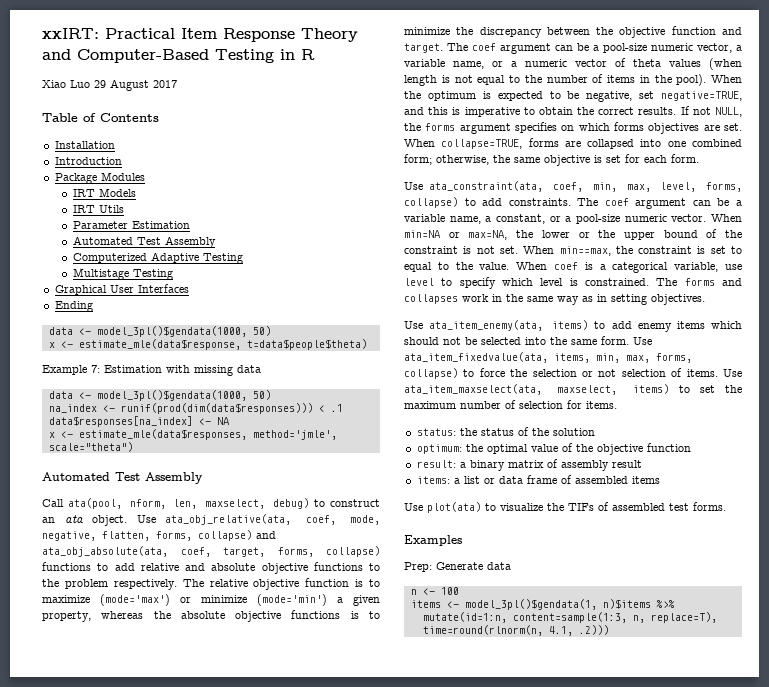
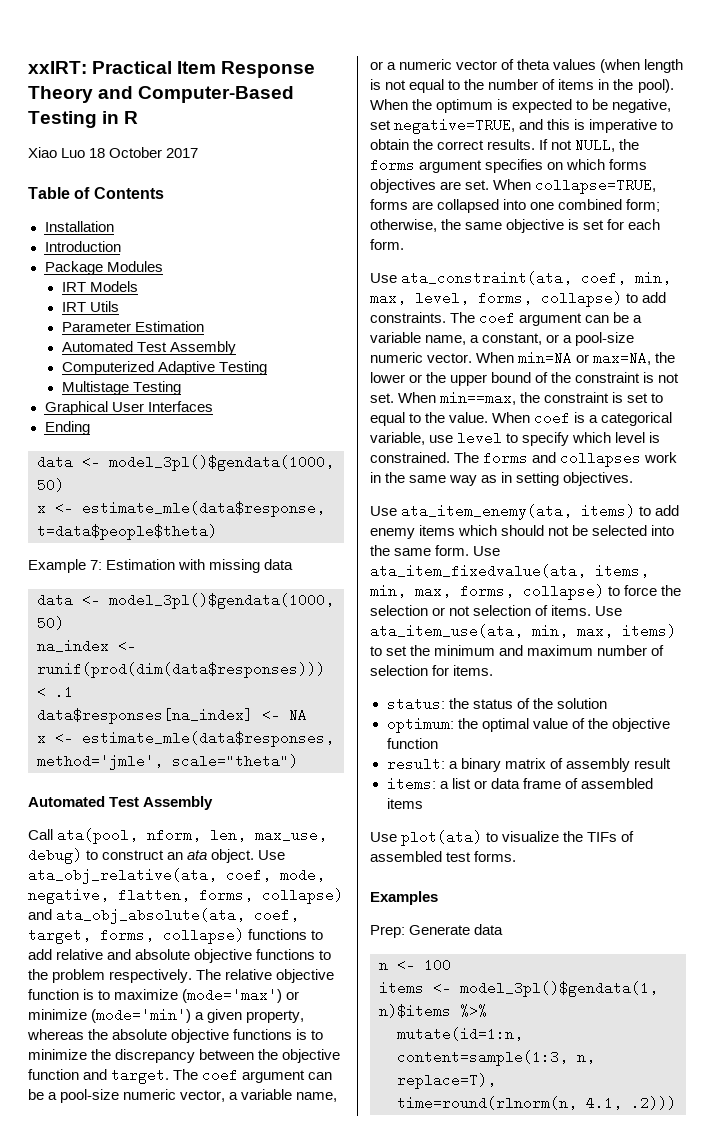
[94,79,149,91] 29 August -> [89,147,163,158] 18 October
[205,499,266,509] maxselect, -> [255,828,328,842] max_use,
[404,384,618,395] ata_item_maxselect(ata, maxselect, -> [370,624,613,638] ata_item_use(ata, min, max,
(742, 389) none -> [434,645,524,656] minimum and

